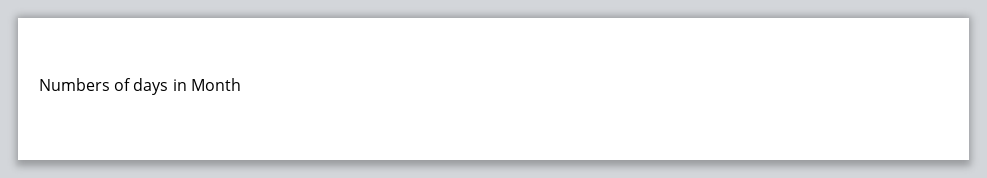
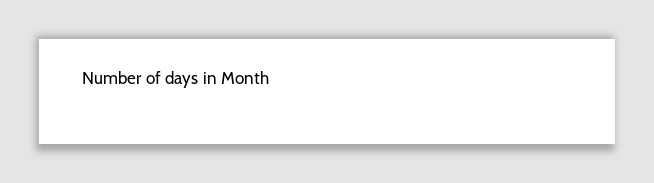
[39,78,110,91] Numbers -> [82,71,142,84] Number

